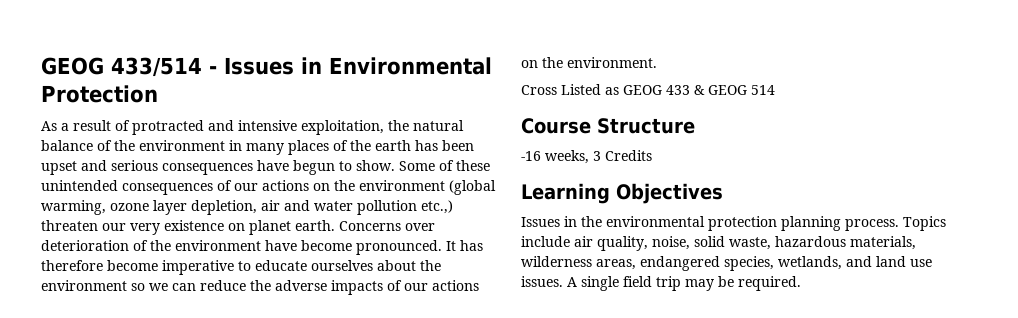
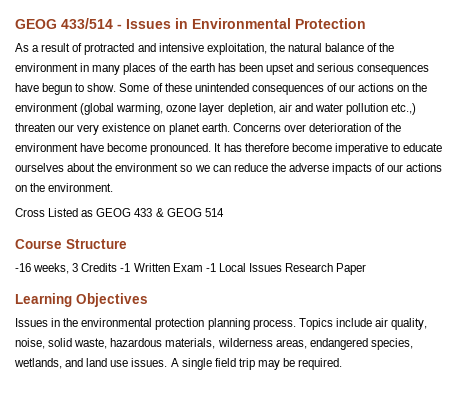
(652, 155) none -> [120,263,367,275] -1 Written Exam -1 Local Issues Research Paper

